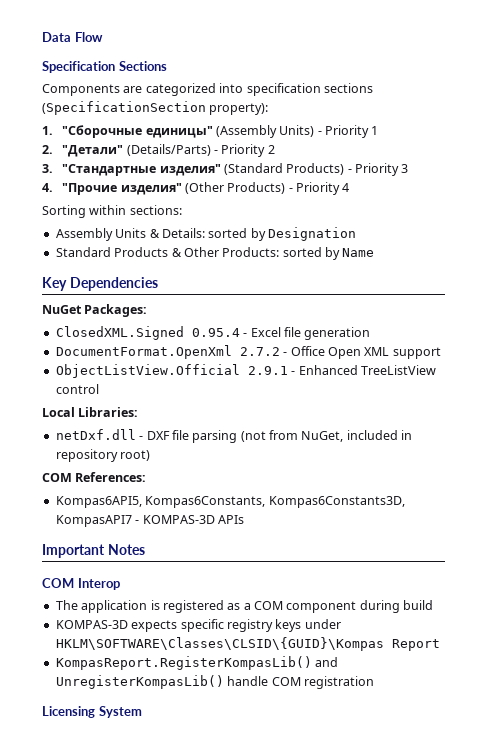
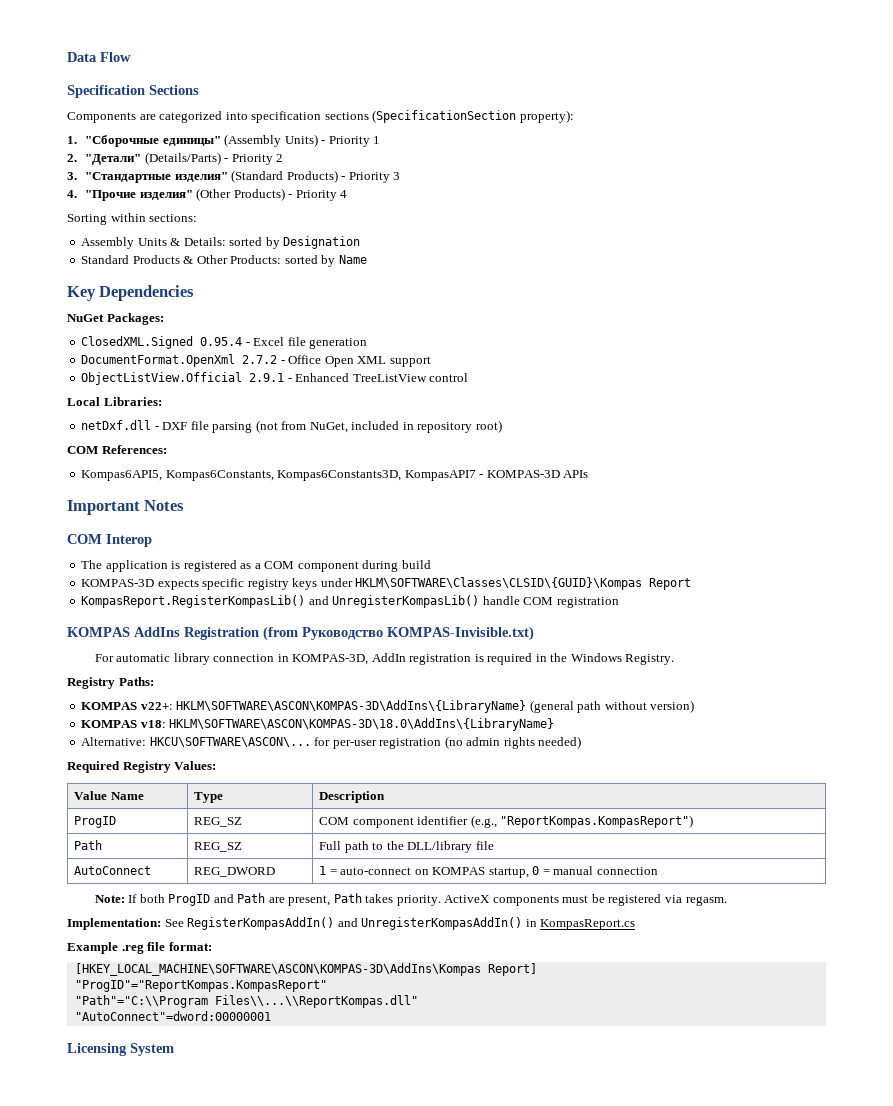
(374, 682) none -> [67,626,534,641] [94,653,675,665] [67,677,154,689] [81,700,695,713] [81,718,555,731] [81,736,582,749] [67,761,217,773] [74,791,144,800] [194,792,224,803] [319,791,386,803] [74,816,117,828] [194,817,243,827] [319,815,694,828] [74,840,103,850] [194,842,243,852] [319,841,494,853] [74,866,152,875] [194,867,276,877] [319,866,658,878] [94,893,727,906] [67,917,636,930] [67,942,212,954] [74,963,537,976] [74,980,327,992] [74,995,418,1008] [74,1011,271,1021] // KOMPAS AddIns Registration (from Руководство KOMPAS-Invisible.txt) // For automatic library connection in KOMPAS-3D, AddIn registration is required in the Windows Registry. // Registry Paths: // KOMPAS v22+: HKLM\SOFTWARE\ASCON\KOMPAS-3D\AddIns\{LibraryName} (general path without version) // KOMPAS v18: HKLM\SOFTWARE\ASCON\KOMPAS-3D\18.0\AddIns\{LibraryName} // Alternative: HKCU\SOFTWARE\ASCON\... for per-user registration (no admin rights needed) // Required Registry Values: // Value Name | Type | Description // ProgID | REG_SZ | COM component identifier (e.g., "ReportKompas.KompasReport") // Path | REG_SZ | Full path to the DLL/library file // AutoConnect | REG_DWORD | 1 = auto-connect on KOMPAS startup, 0 = manual connection // Note: If both ProgID and Path are present, Path takes priority. ActiveX components must be registered via regasm. // Implementation: See RegisterKompasAddIn() and UnregisterKompasAddIn() in KompasReport.cs // Example .reg file format: // [HKEY_LOCAL_MACHINE\SOFTWARE\ASCON\KOMPAS-3D\AddIns\Kompas Report] // "ProgID"="ReportKompas.KompasReport" // "Path"="C:\\Program Files\\...\\ReportKompas.dll" // "AutoConnect"=dword:00000001

